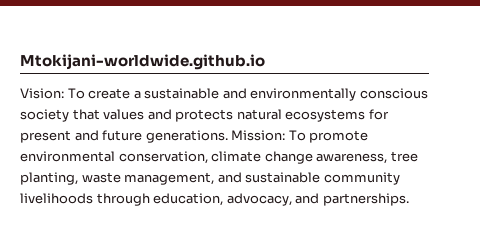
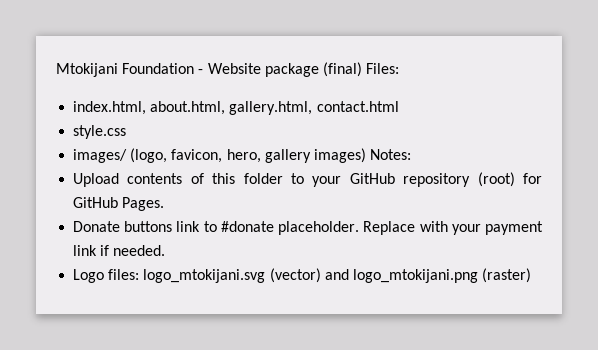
[20,54,265,70] [20,88,428,101] [20,109,389,122] [20,130,369,143] [20,151,418,164] [20,172,400,185] [20,193,409,206] Mtokijani-worldwide.github.io // Vision: To create a sustainable and environmentally conscious society that values and protects natural ecosystems for present and future generations. Mission: To promote environmental conservation, climate change awareness, tree planting, waste management, and sustainable community livelihoods through education, advocacy, and partnerships. -> [56,62,400,77] [73,101,399,115] [73,125,127,139] [73,148,412,163] [73,172,542,187] [73,197,165,211] [73,221,543,235] [73,245,166,256] [73,268,532,283] Mtokijani Foundation - Website package (final) Files: // index.html, about.html, gallery.html, contact.html // style.css // images/ (logo, favicon, hero, gallery images) Notes: // Upload contents of this folder to your GitHub repository (root) for GitHub Pages. // Donate buttons link to #donate placeholder. Replace with your payment link if needed. // Logo files: logo_mtokijani.svg (vector) and logo_mtokijani.png (raster)

